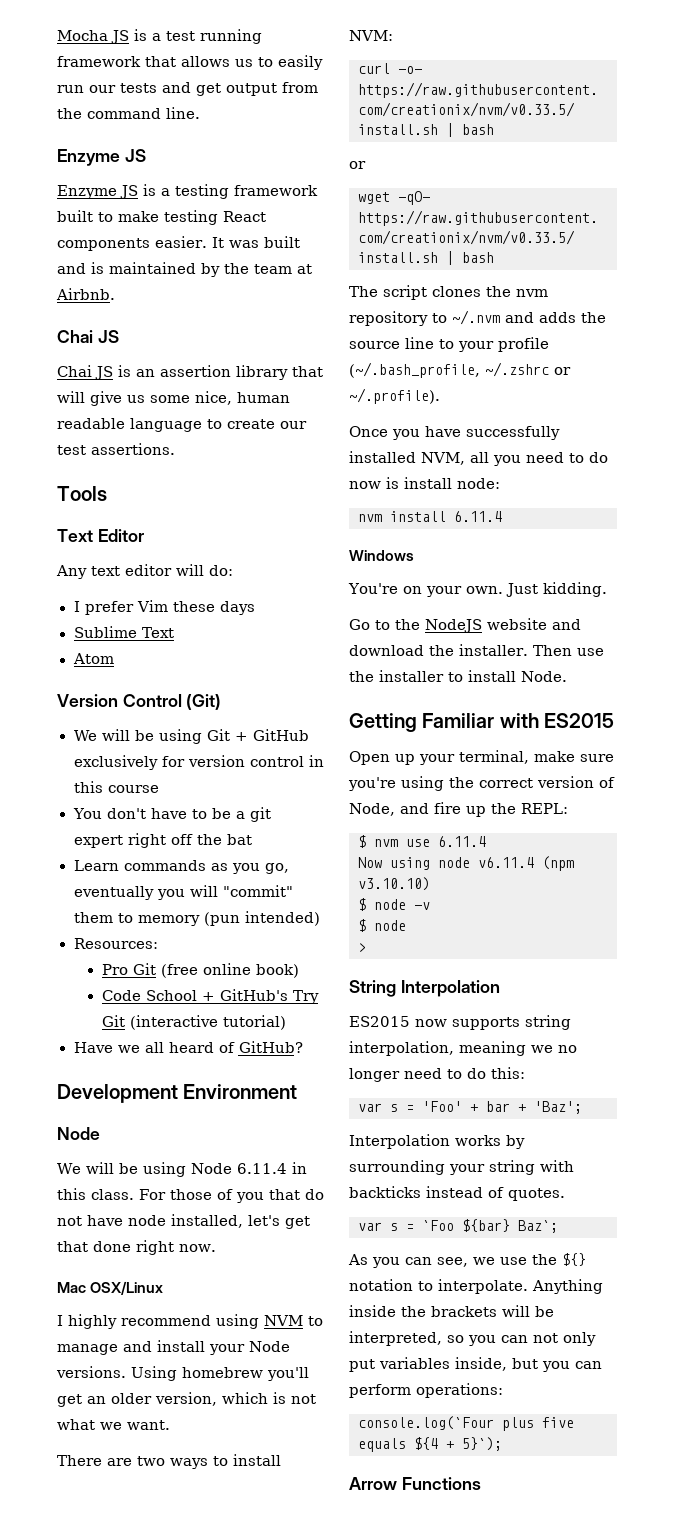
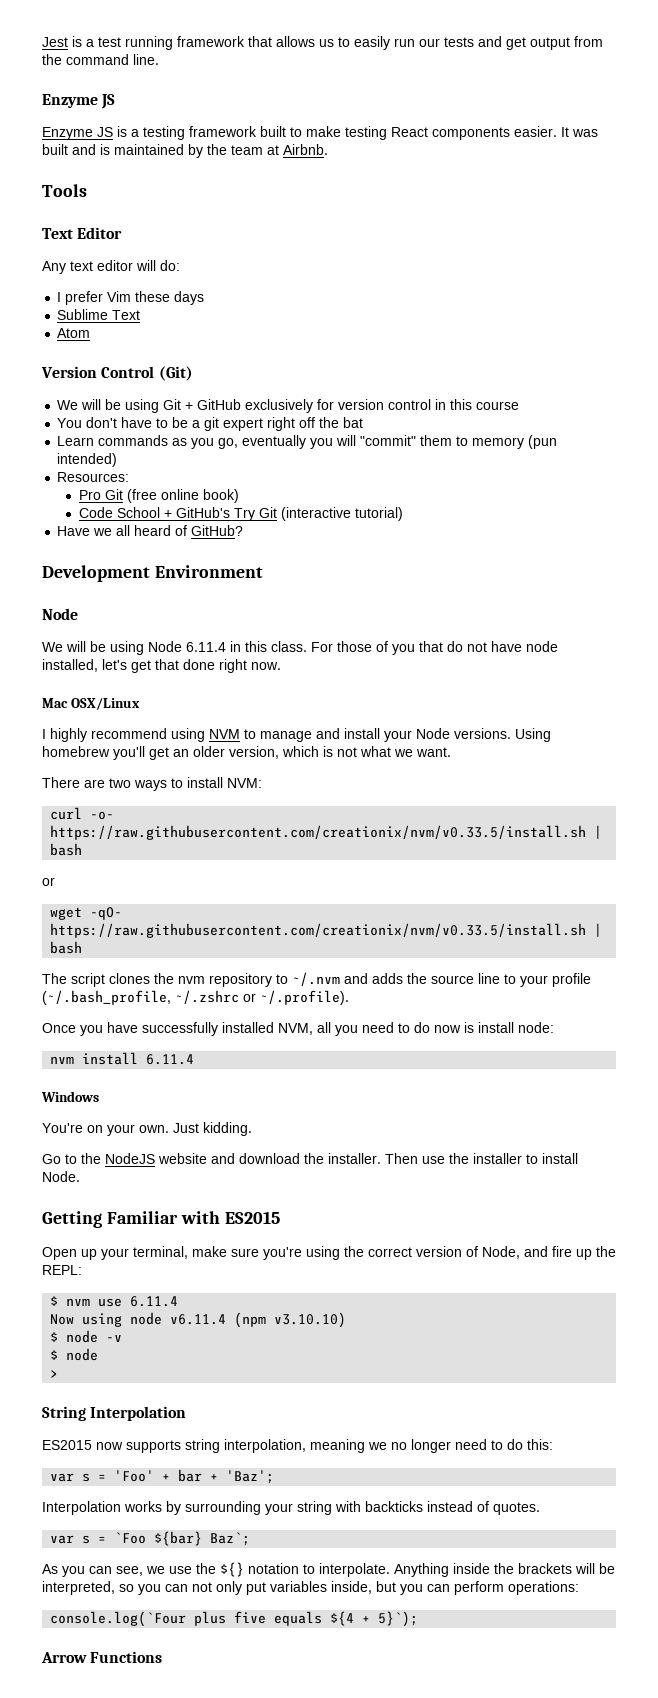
[57,30,129,44] Mocha JS -> [42,37,68,47] Jest
[57,330,119,343] [57,365,323,380] [57,391,290,406] [57,418,307,432] [57,443,175,455] // Chai JS // Chai JS is an assertion library that will give us some nice, human readable language to create our test assertions. -> (328, 149) none

